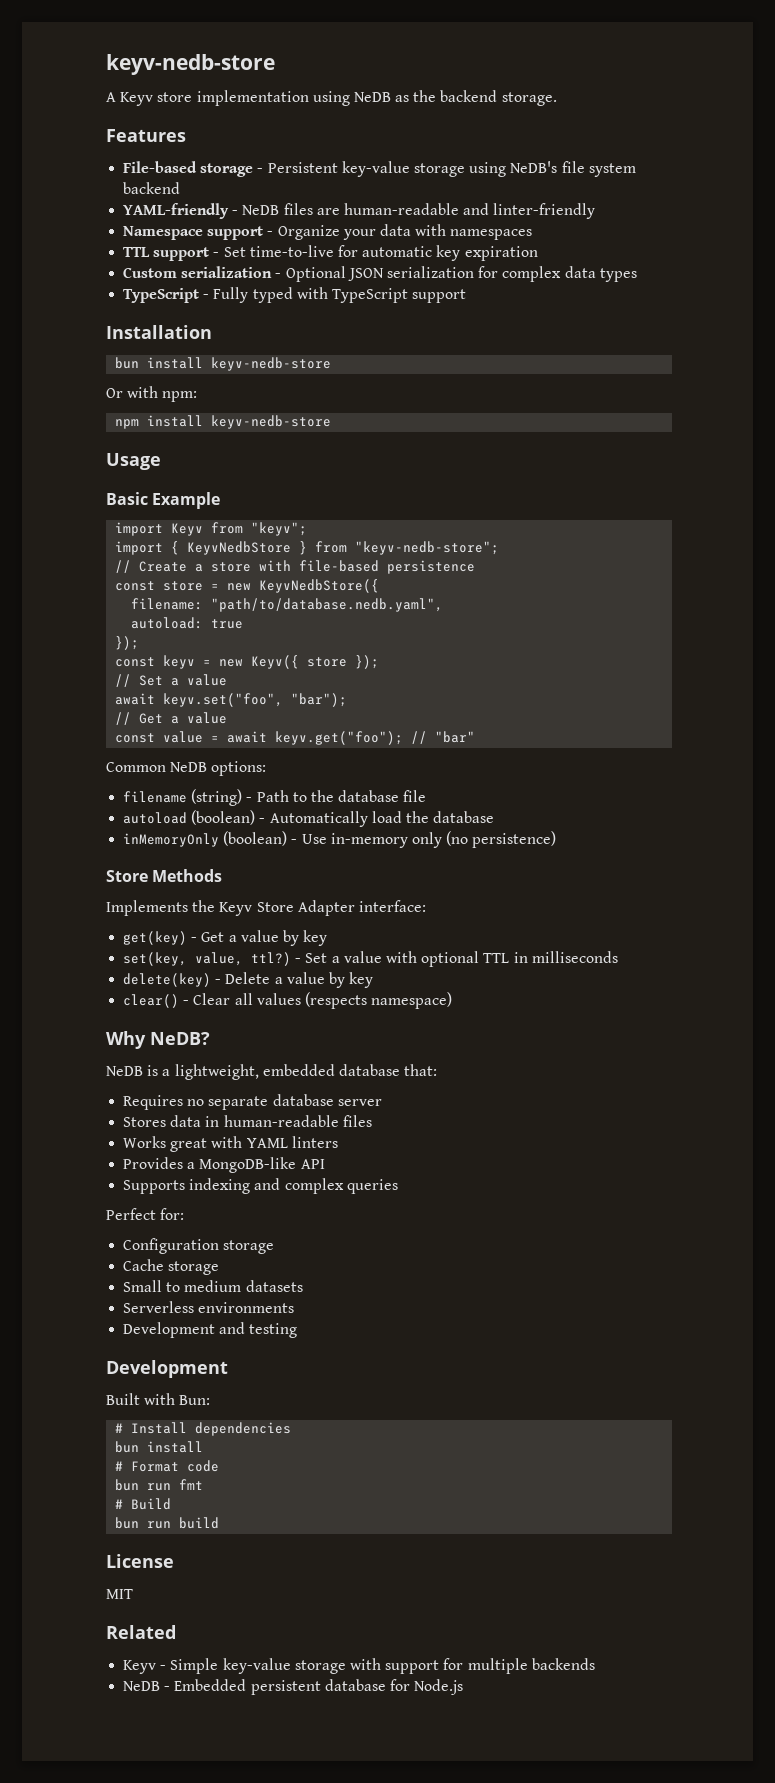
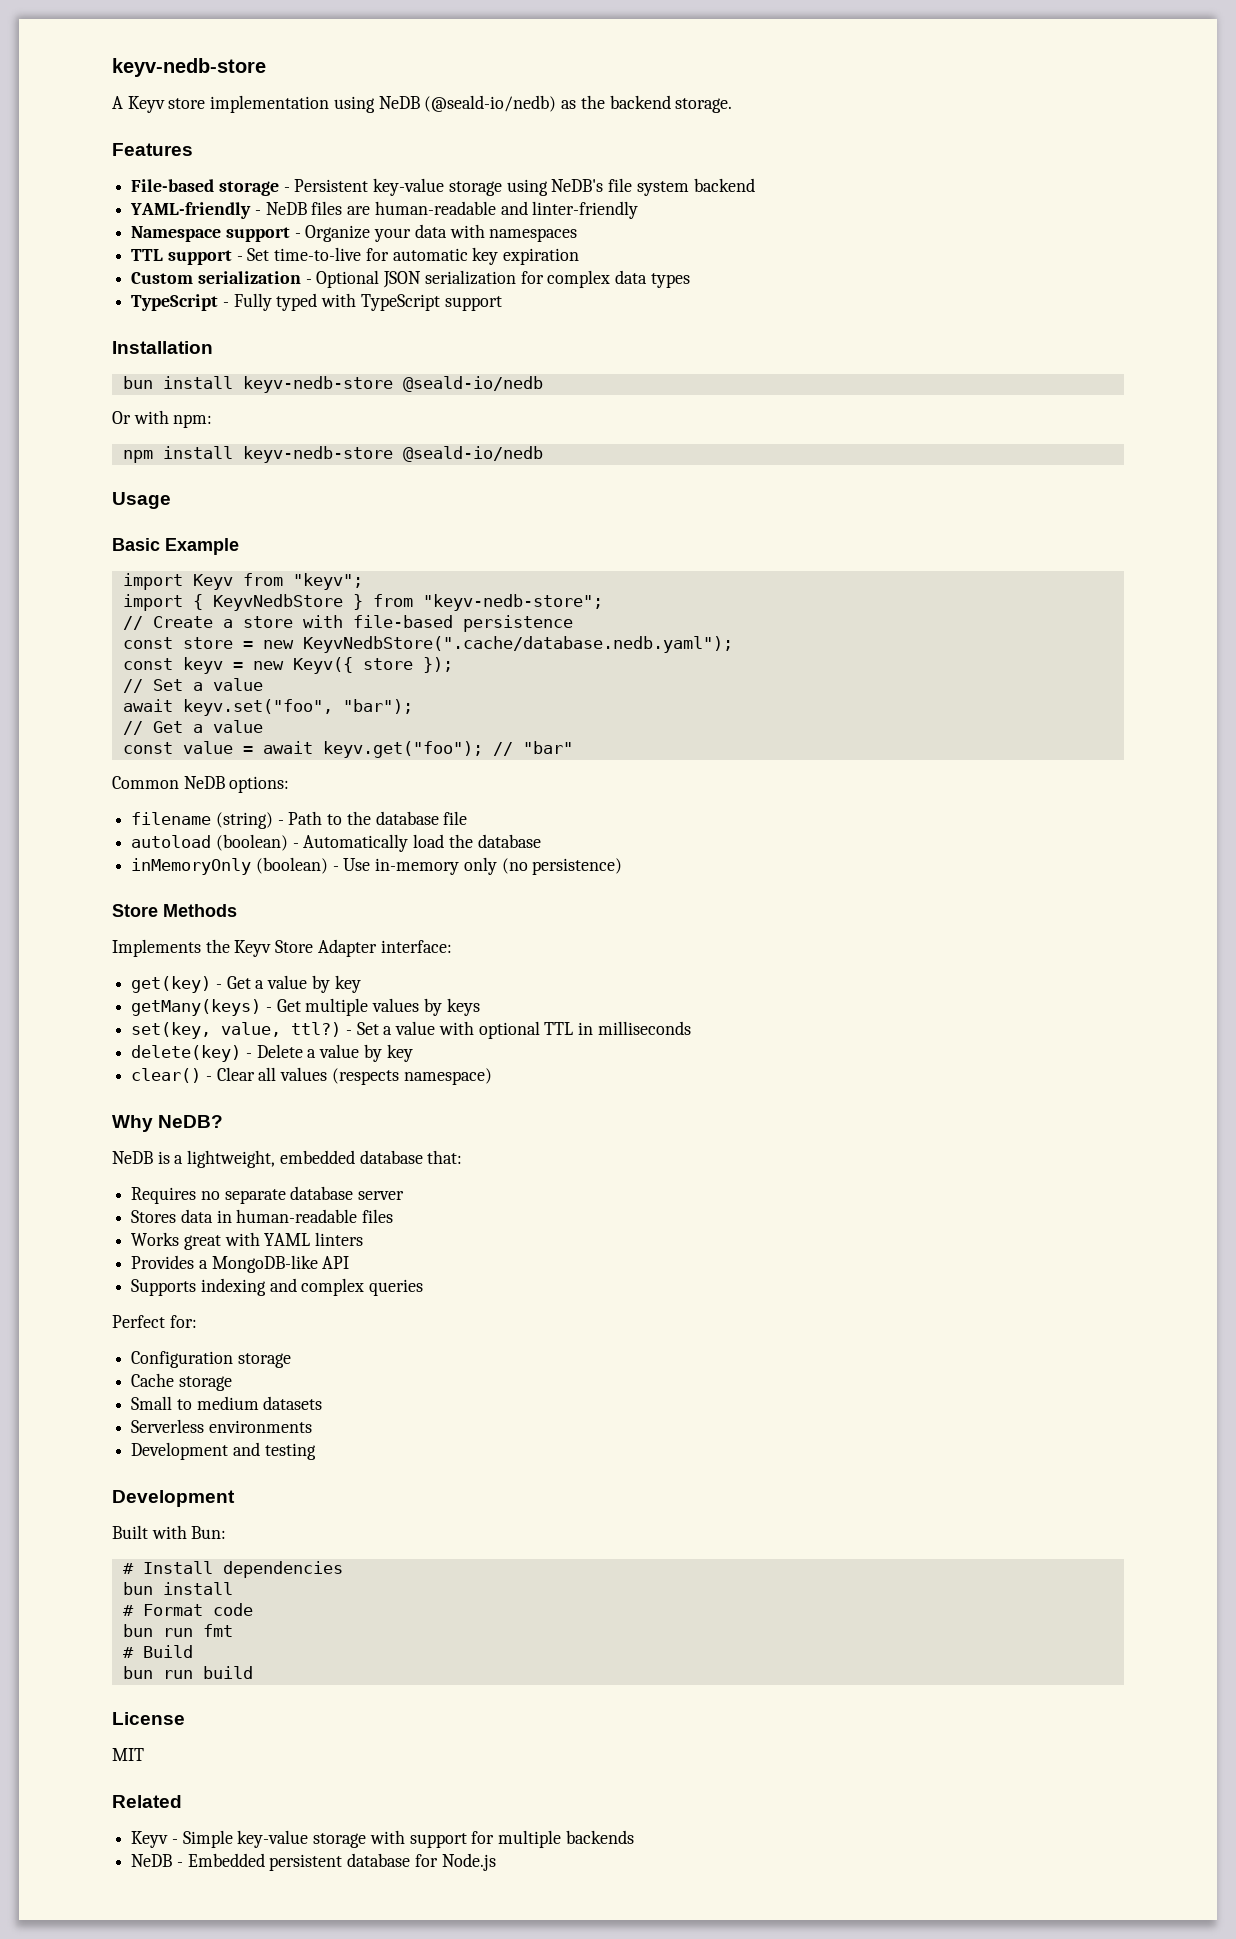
(391, 97) none -> [424,95,557,112] (@seald-io/nedb)
(332, 364) none -> [402,376,543,392] @seald-io/nedb
(332, 422) none -> [402,446,543,462] @seald-io/nedb
[259,579,380,593] [131,598,444,612] [131,617,244,629] [115,636,140,650] KeyvNedbStore({ // filename: "path/to/database.nedb.yaml", // autoload: true // }); -> [302,636,733,653] KeyvNedbStore(".cache/database.nedb.yaml");
(328, 938) none -> [131,998,480,1016] // getMany(keys) - Get multiple values by keys

